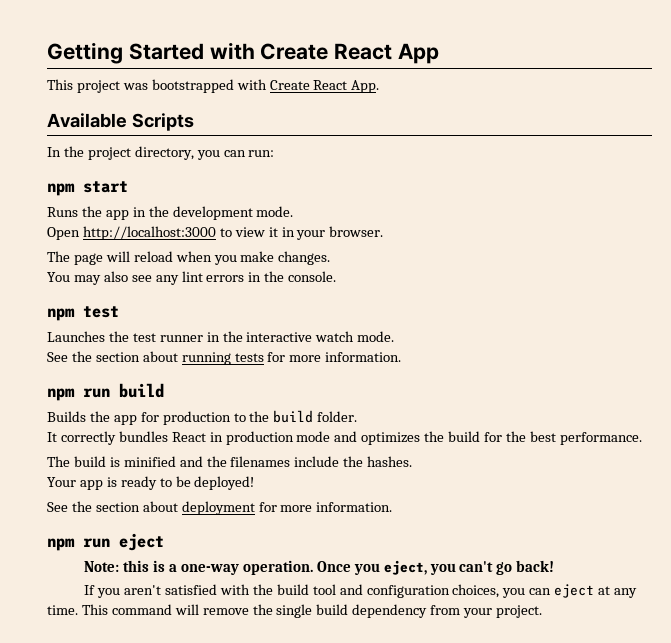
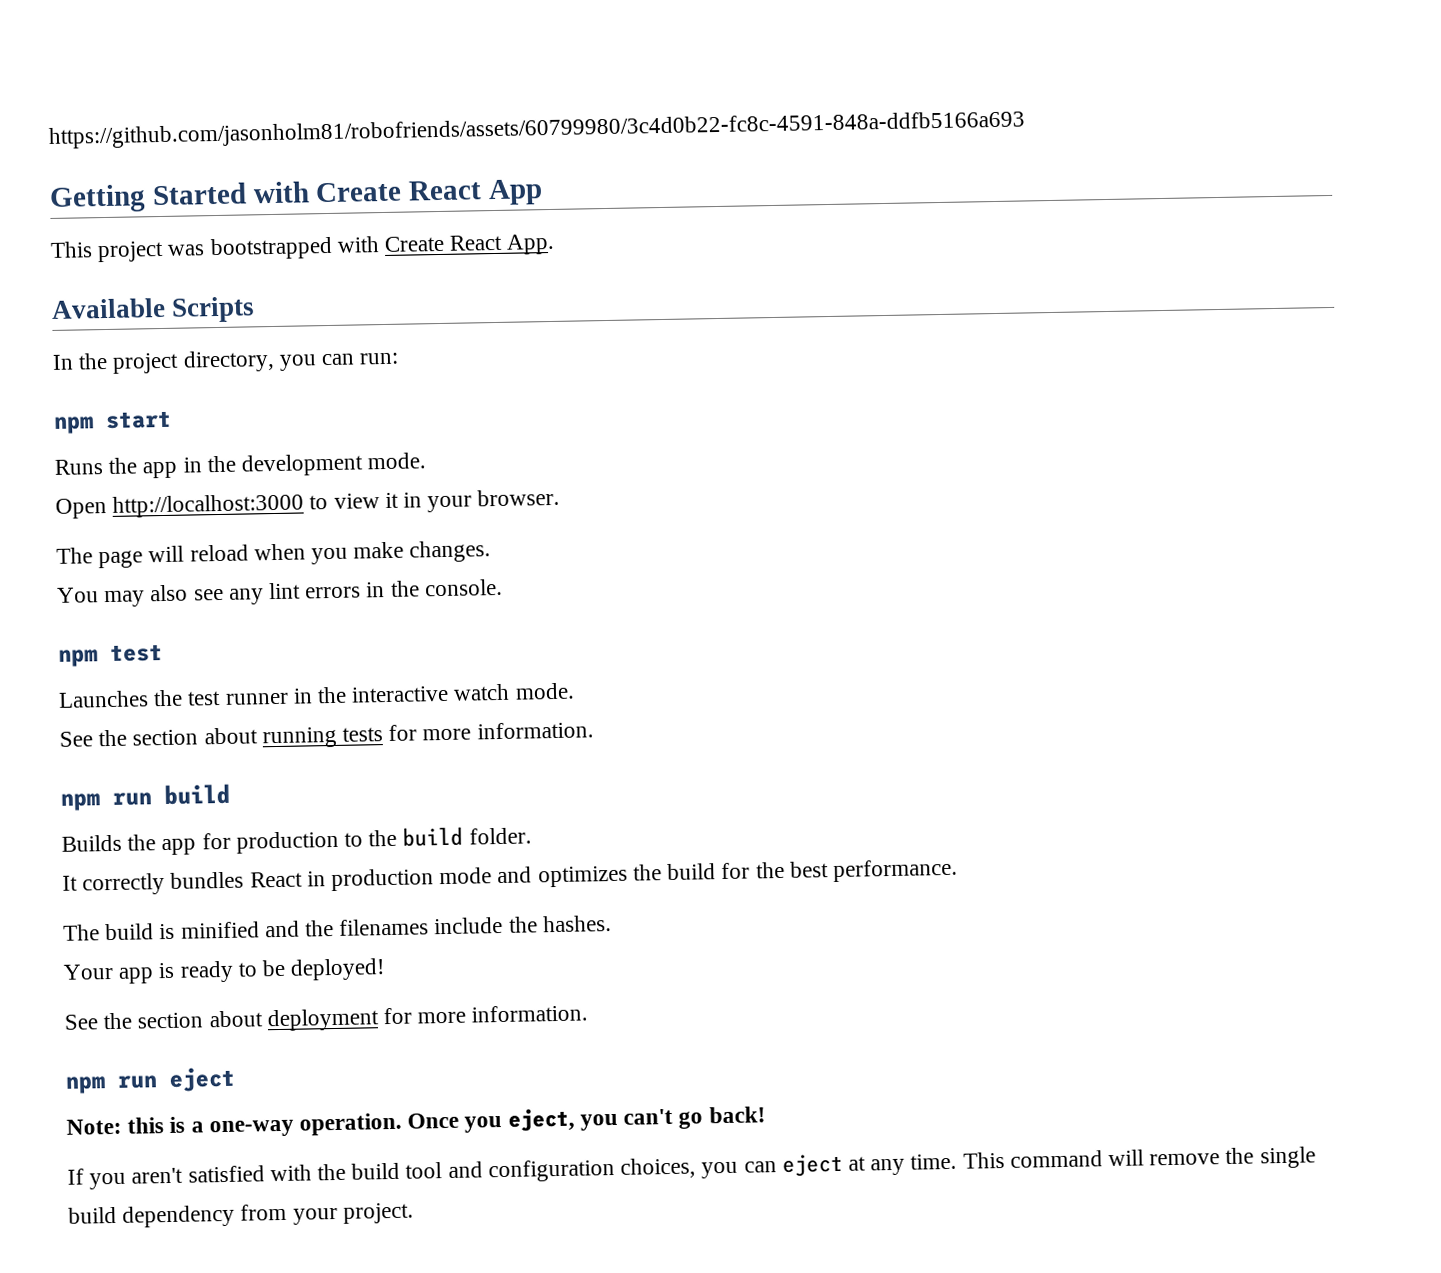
(47, 53) none -> [48,110,1025,149] https://github.com/jasonholm81/robofriends/assets/60799980/3c4d0b22-fc8c-4591-848a-ddfb5166a693 //

